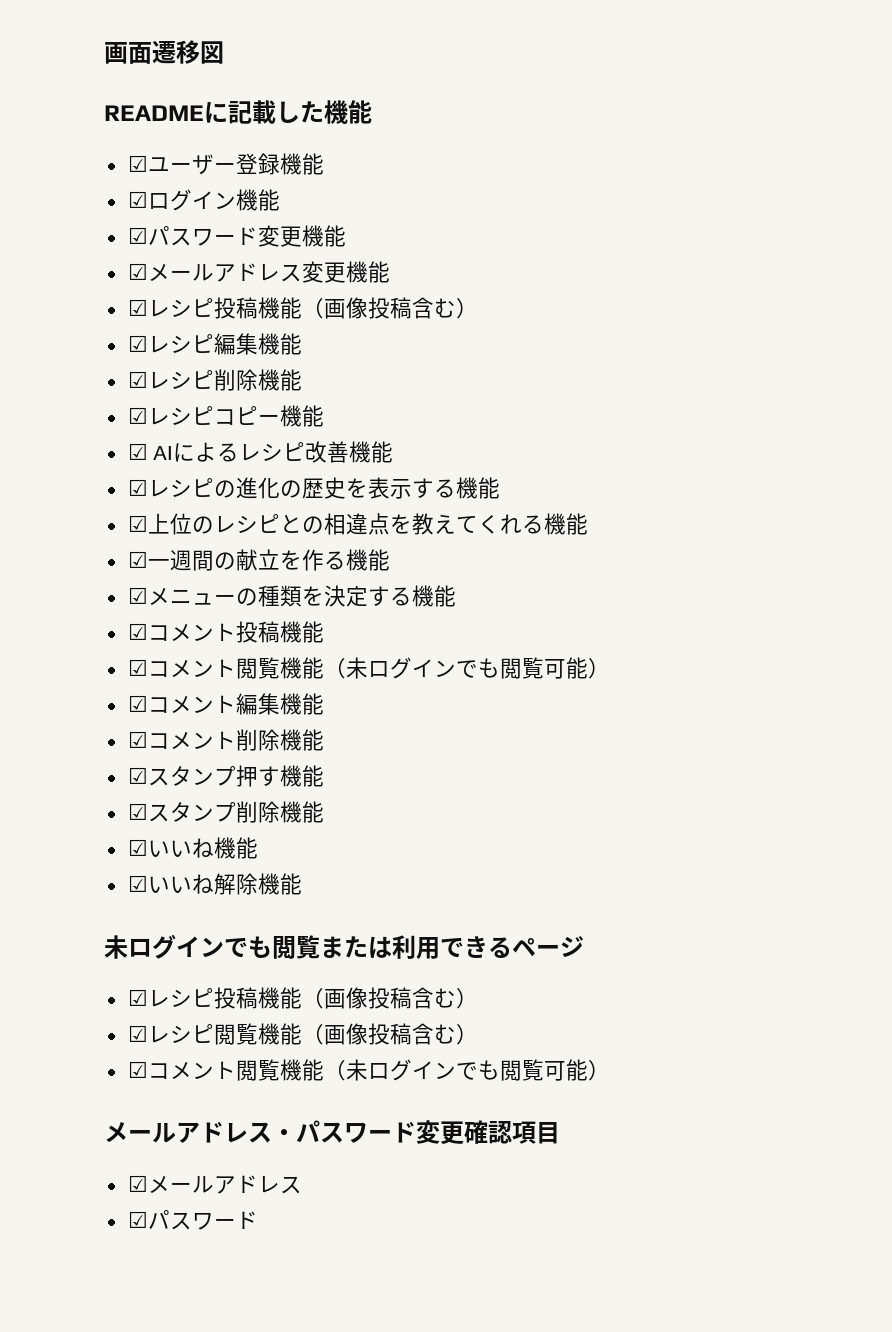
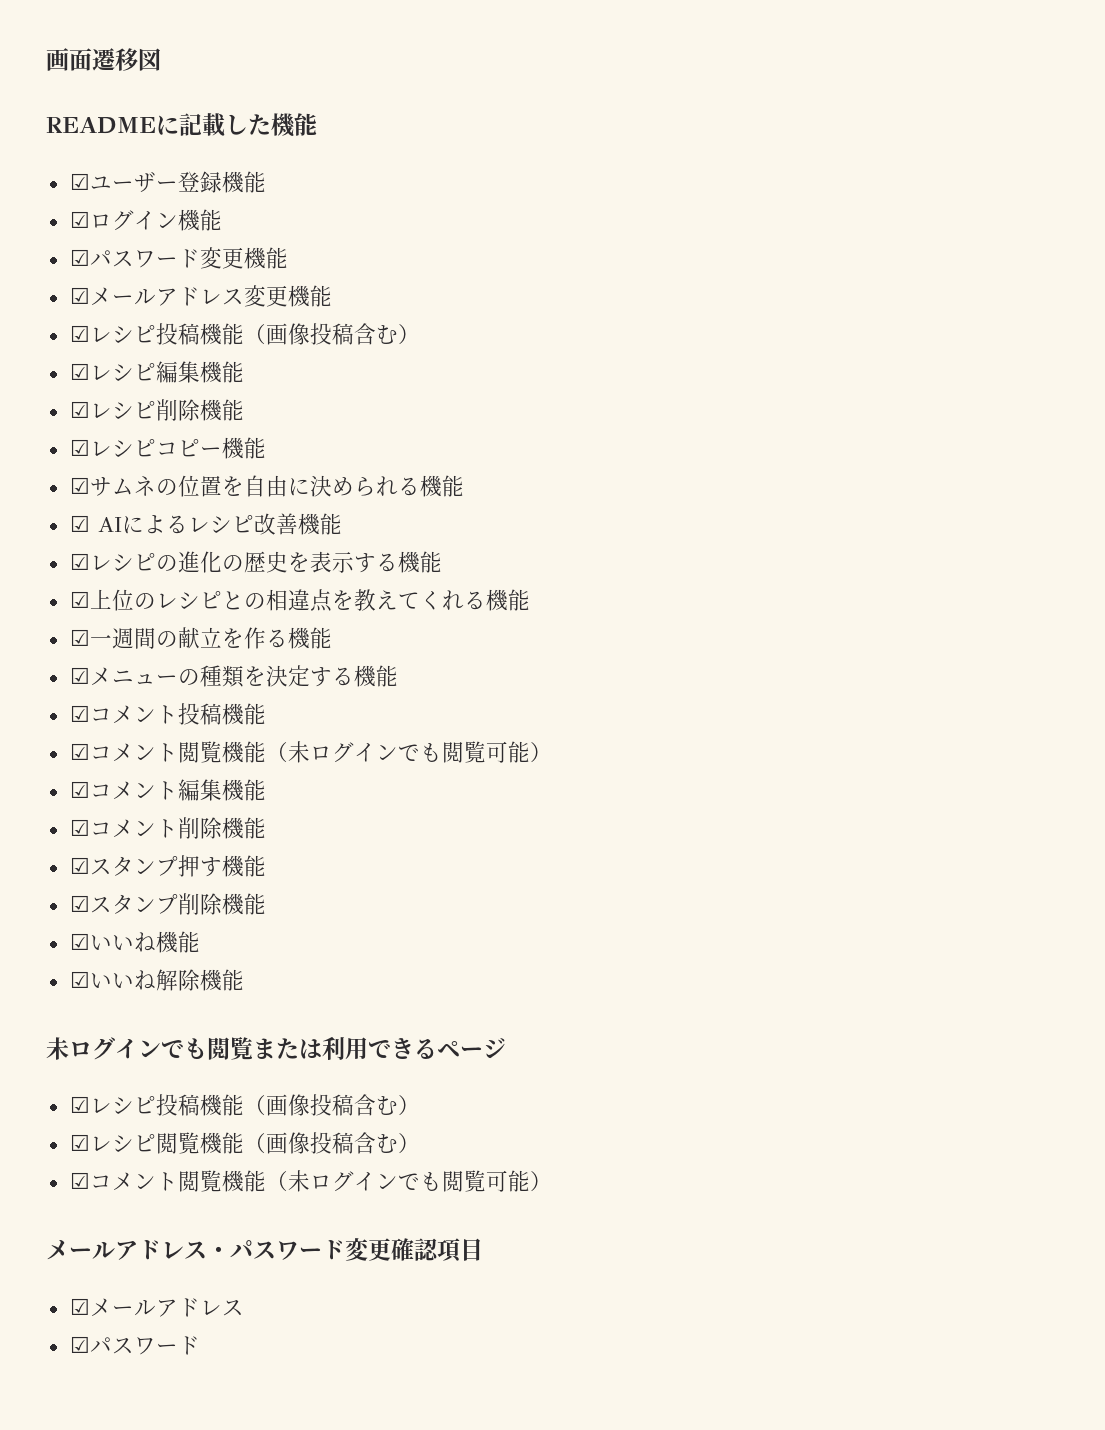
(324, 416) none -> [69,475,464,497] // ☑サムネの位置を自由に決められる機能

